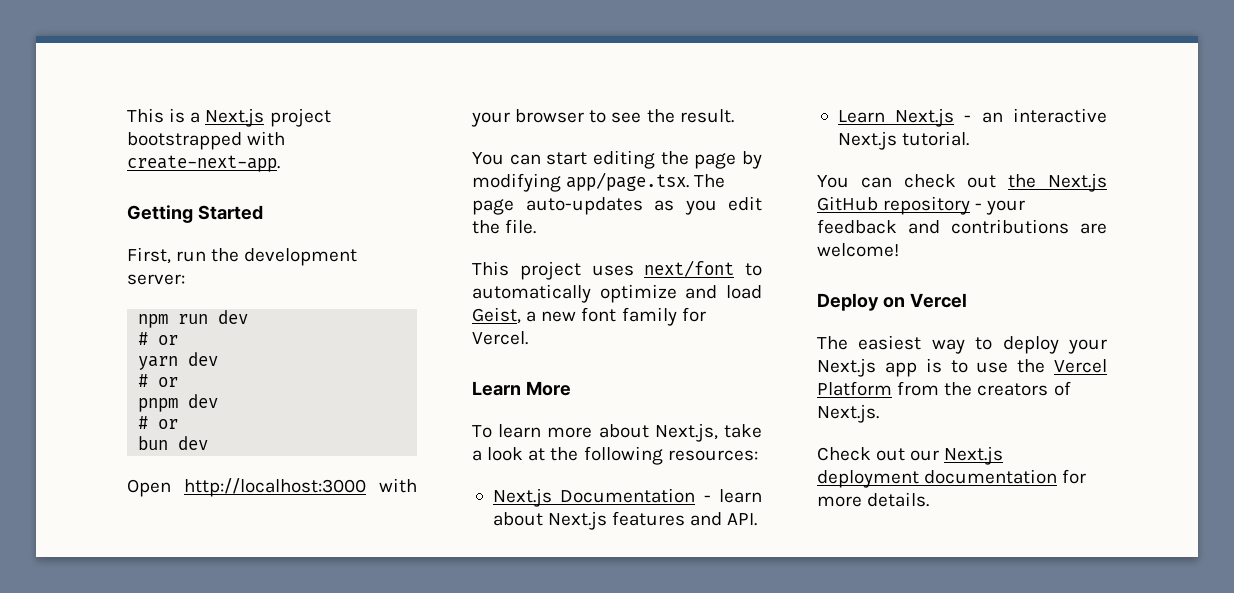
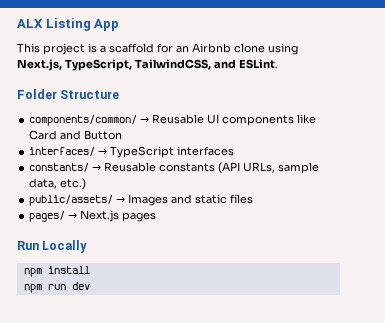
[127,108,331,127] [127,131,286,150] [127,155,280,172] [127,205,263,223] [127,247,358,266] [127,274,185,285] [138,310,249,328] [138,332,179,345] [138,352,219,370] [138,374,179,387] [138,394,219,412] [138,416,179,429] [138,436,209,450] [127,478,417,497] [471,109,734,127] [472,150,762,169] [472,172,726,192] [472,196,762,215] [472,219,537,234] [472,260,762,280] [472,284,762,303] [472,307,706,326] [472,331,528,345] [472,381,571,396] [472,423,762,442] [472,446,758,465] [492,488,762,507] [492,511,758,530] [837,108,1107,127] [837,131,970,150] [817,173,1107,192] [817,196,1026,215] [817,219,1107,234] [817,243,899,257] [817,293,967,311] [817,335,1107,354] [817,358,1107,377] [817,381,1071,396] [817,404,879,423] [817,446,1004,465] [817,469,1087,488] [817,492,930,507] This is a Next.js project bootstrapped with create-next-app. // Getting Started // First, run the development server: // npm run dev // # or // yarn dev // # or // pnpm dev // # or // bun dev // Open http://localhost:3000 with your browser to see the result. // You can start editing the page by modifying app/page.tsx. The page auto-updates as you edit the file. // This project uses next/font to automatically optimize and load Geist, a new font family for Vercel. // Learn More // To learn more about Next.js, take a look at the following resources: // Next.js Documentation - learn about Next.js features and API. // Learn Next.js - an interactive Next.js tutorial. // You can check out the Next.js GitHub repository - your feedback and contributions are welcome! // Deploy on Vercel // The easiest way to deploy your Next.js app is to use the Vercel Platform from the creators of Next.js. // Check out our Next.js deployment documentation for more details. -> [17,18,120,31] [17,43,298,55] [17,59,278,71] [17,89,120,99] [29,114,317,126] [29,130,123,140] [29,146,235,158] [29,162,320,174] [29,178,87,190] [29,194,254,206] [29,210,157,222] [17,240,88,253] [23,266,90,277] [23,282,90,293] ALX Listing App // This project is a scaffold for an Airbnb clone using Next.js, TypeScript, TailwindCSS, and ESLint. // Folder Structure // components/common/ → Reusable UI components like Card and Button // interfaces/ → TypeScript interfaces // constants/ → Reusable constants (API URLs, sample data, etc.) // public/assets/ → Images and static files // pages/ → Next.js pages // Run Locally // npm install // npm run dev

